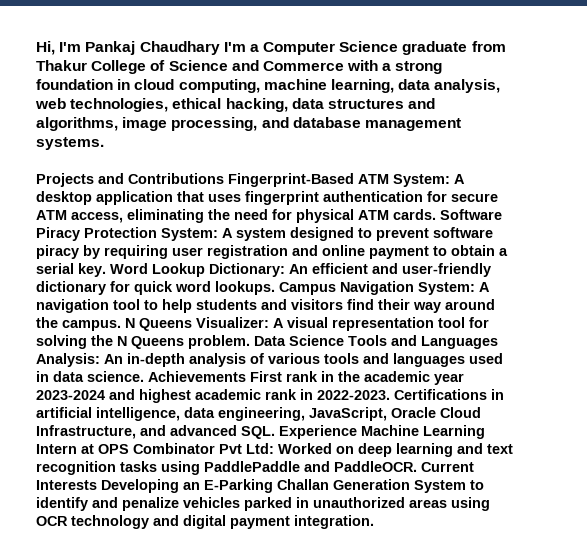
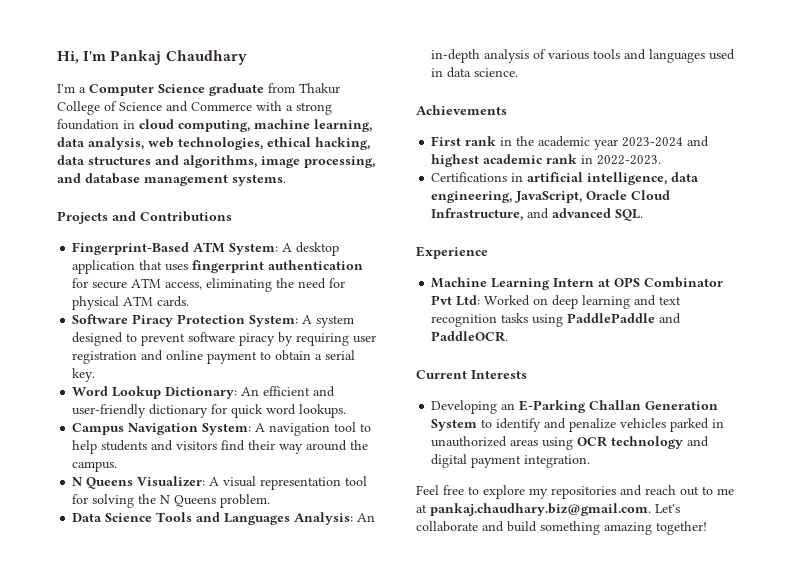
(220, 48) none -> (247, 57) //
(224, 178) none -> (232, 216) //
(436, 214) none -> (190, 301) //
(106, 270) none -> (96, 375) //
(275, 288) none -> (347, 411) //
(121, 325) none -> (118, 466) //
(250, 342) none -> (271, 501) //
(144, 376) none -> (519, 72) //
(246, 376) none -> (507, 110) //
(390, 395) none -> (662, 160) //
(275, 432) none -> (644, 215) //
(357, 432) none -> (488, 252) //
(417, 466) none -> (509, 336) //
(97, 485) none -> (527, 374) //
(374, 522) none -> [416,485,734,499] [416,503,680,516] [416,521,707,535] // Feel free to explore my repositories and reach out to me at pankaj.chaudhary.biz@gmail.com. Let's collaborate and build something amazing together!

